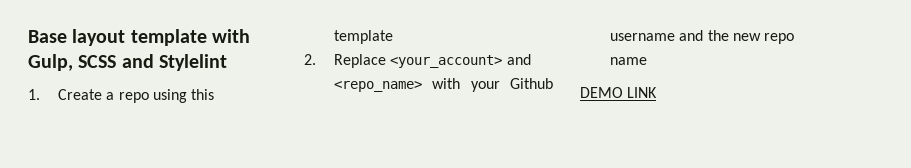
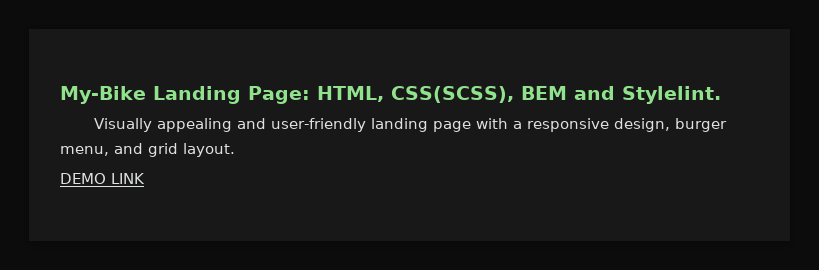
[28,29,250,46] [28,54,227,71] [28,89,214,103] [334,30,394,44] [304,54,531,68] [334,78,553,92] [610,30,794,44] [610,57,648,65] Base layout template with Gulp, SCSS and Stylelint // 1. Create a repo using this template // 2. Replace <your_account> and <repo_name> with your Github username and the new repo name -> [60,86,721,104] [93,118,727,132] [60,143,235,157] My-Bike Landing Page: HTML, CSS(SCSS), BEM and Stylelint. // Visually appealing and user-friendly landing page with a responsive design, burger menu, and grid layout.

